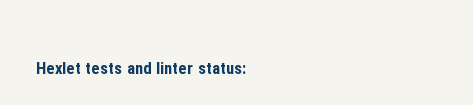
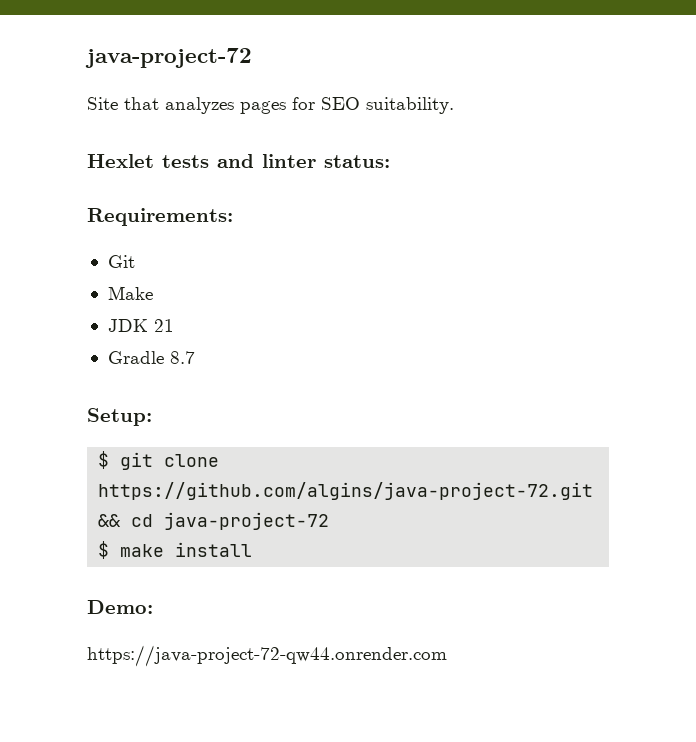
(36, 68) none -> [85,48,252,68] [87,97,454,114] java-project-72 // Site that analyzes pages for SEO suitability. //
(246, 68) none -> [87,208,233,226] [107,255,135,268] [107,286,153,300] [107,319,174,332] [107,351,195,364] [87,408,152,426] [98,451,220,470] [98,482,594,500] [98,512,330,530] [98,541,253,559] [87,600,153,614] [87,645,447,667] // Requirements: // Git // Make // JDK 21 // Gradle 8.7 // Setup: // $ git clone https://github.com/algins/java-project-72.git && cd java-project-72 // $ make install // Demo: // https://java-project-72-qw44.onrender.com

